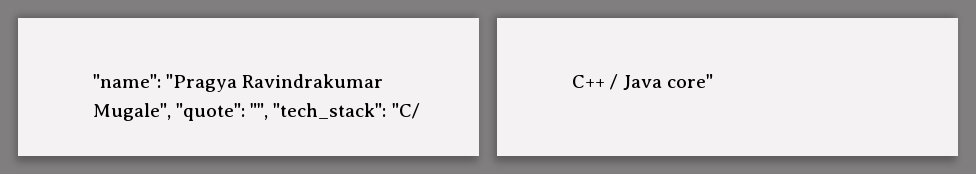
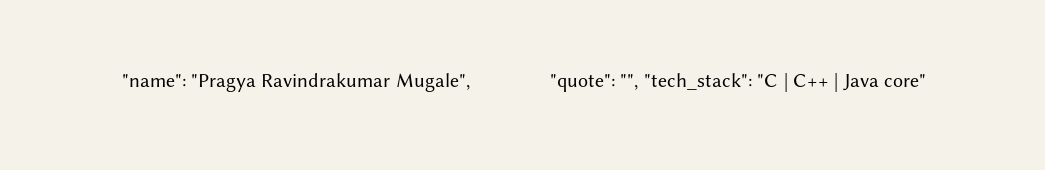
[391,103,420,119] [572,74,619,90] "C/ C++ / -> [757,73,839,92] "C | C++ |

